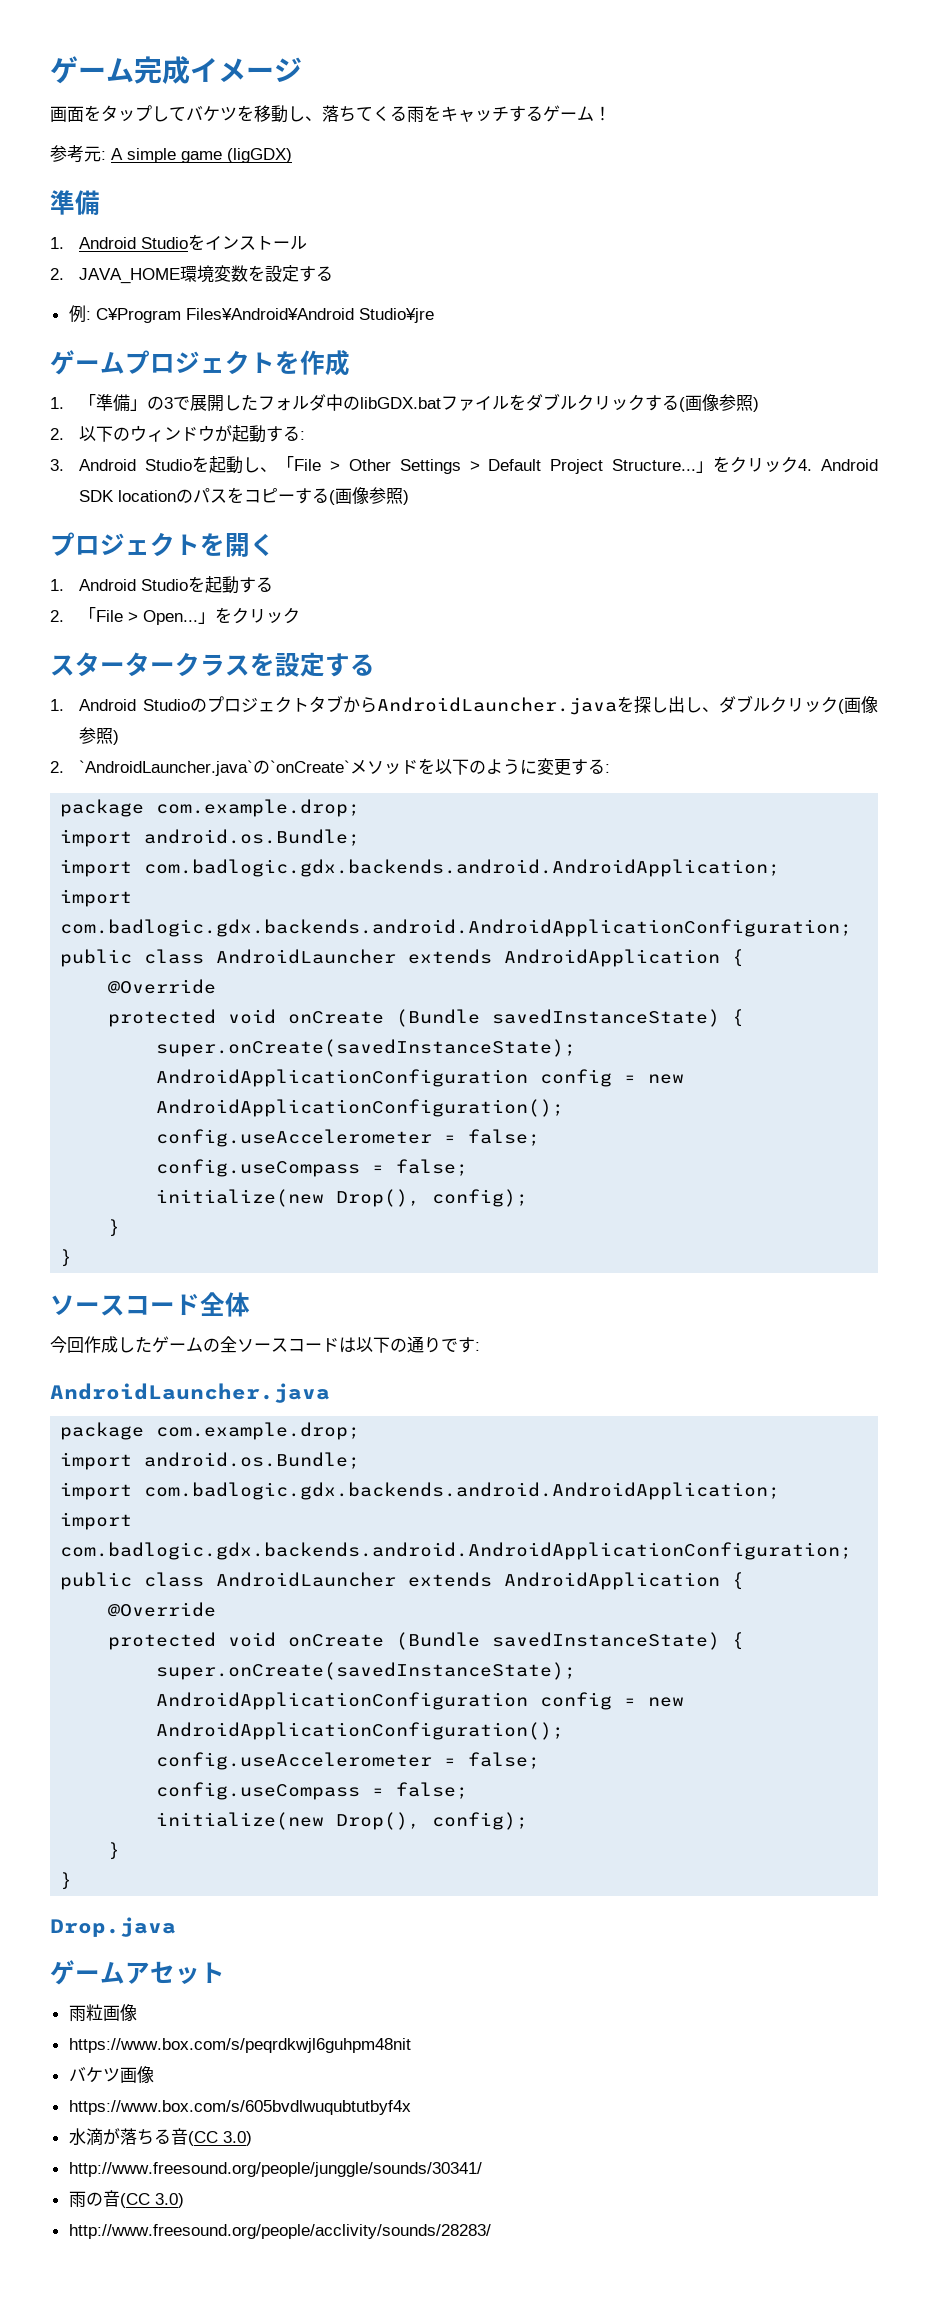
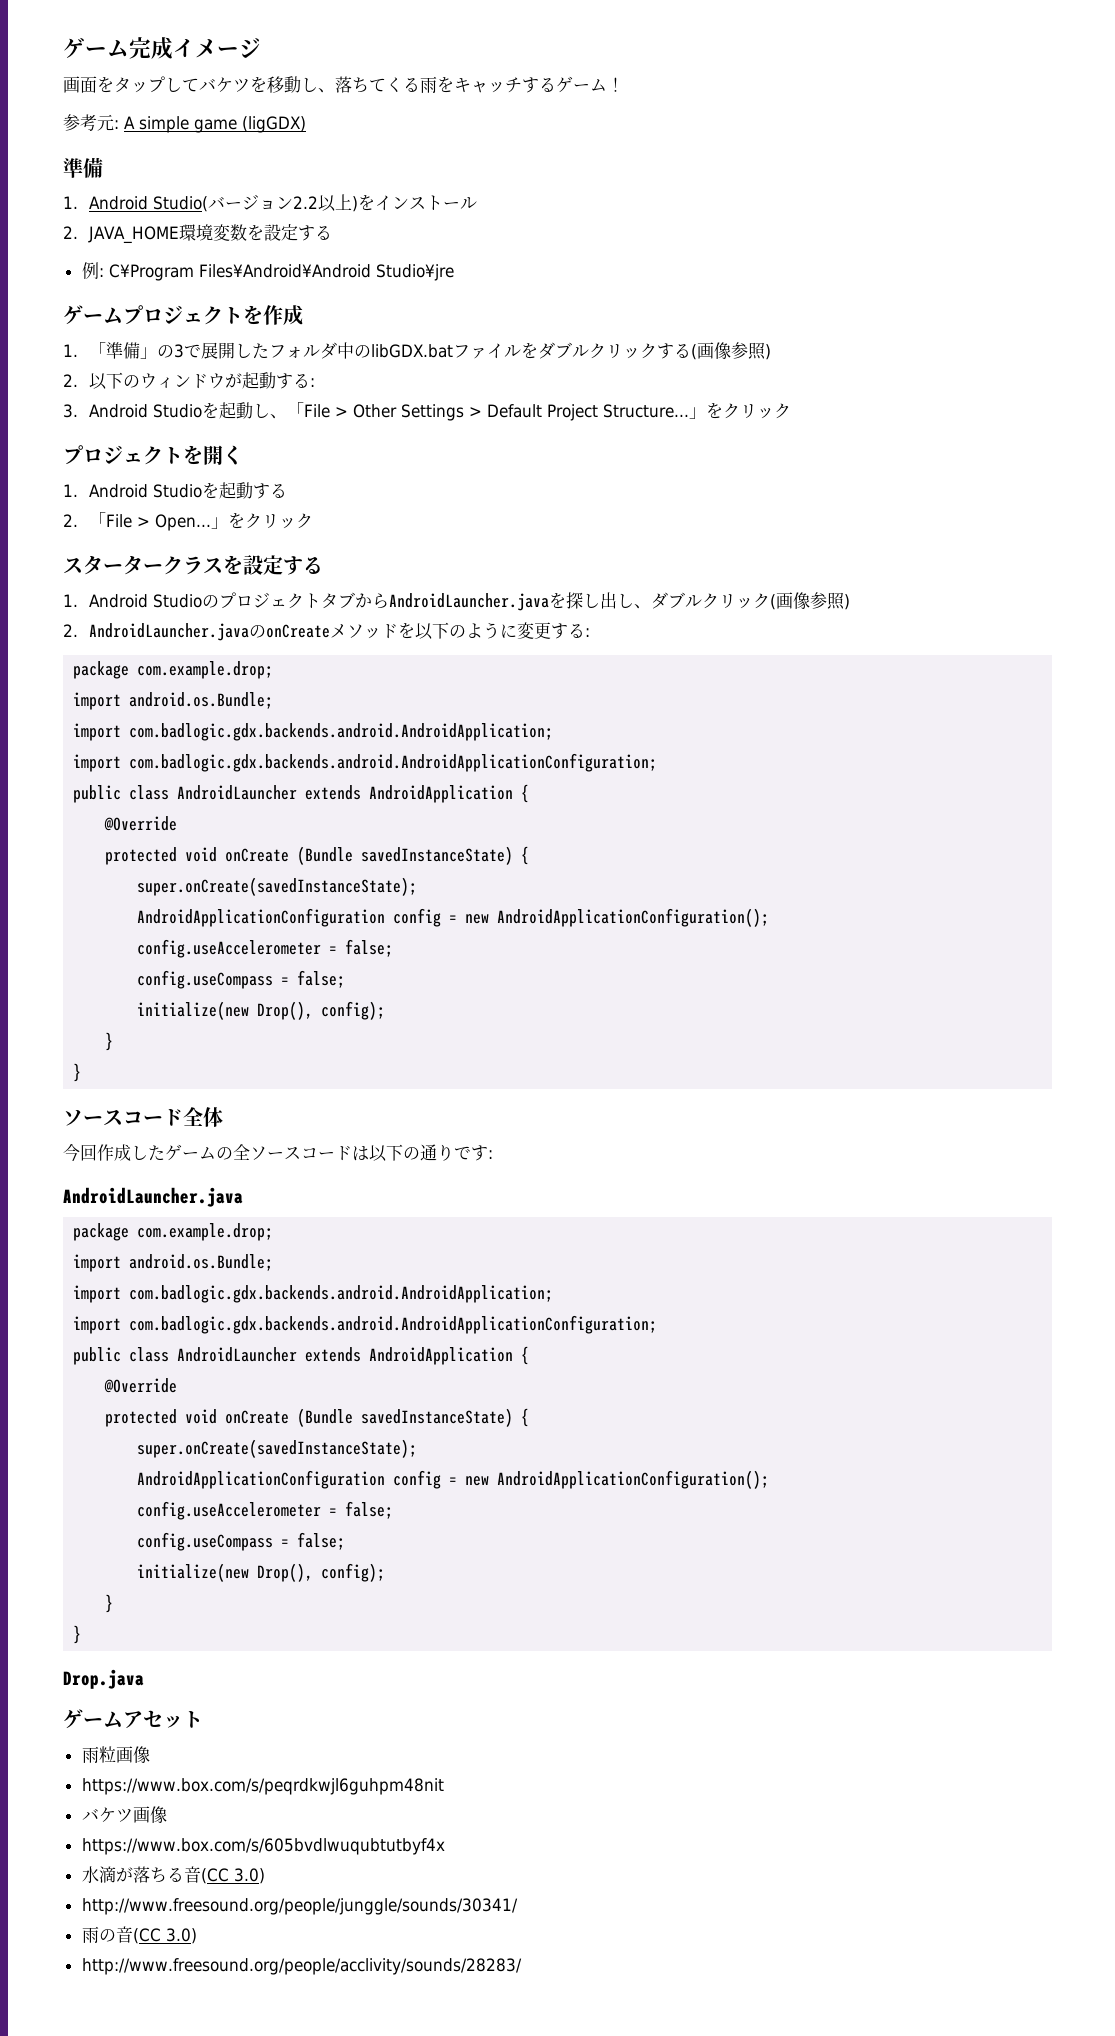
[141,237,189,249] Studio -> [153,194,359,212] Studio(バージョン2.2以上)
[798,459,878,471] [79,487,410,505] 4. Android SDK locationのパスをコピーする(画像参照) -> (791, 411) none
[79,760,351,776] `AndroidLauncher.java`の`onCreate` -> [89,623,331,641] AndroidLauncher.javaのonCreate

